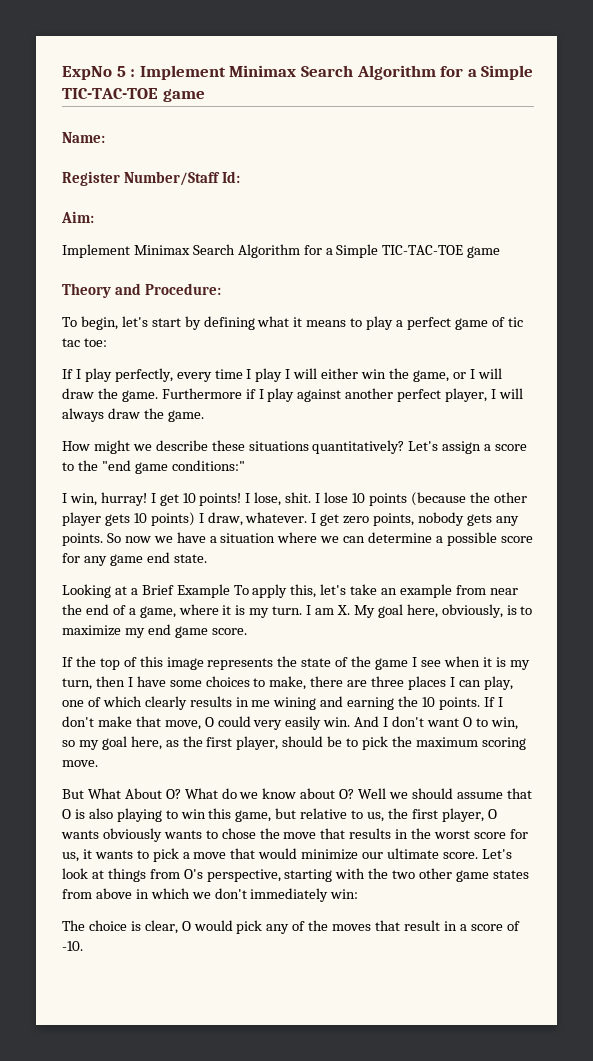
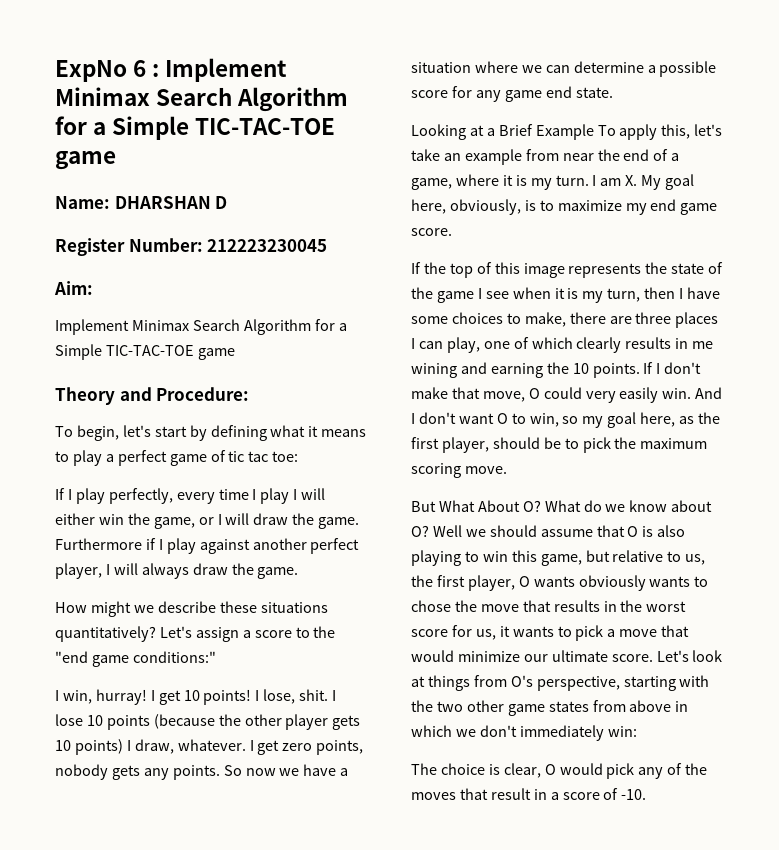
[116,66,126,77] 5 -> [133,60,147,77] 6
(105, 137) none -> [114,196,228,209] DHARSHAN D
[124,171,241,186] Number/Staff Id: -> [128,238,328,252] Number: 212223230045

